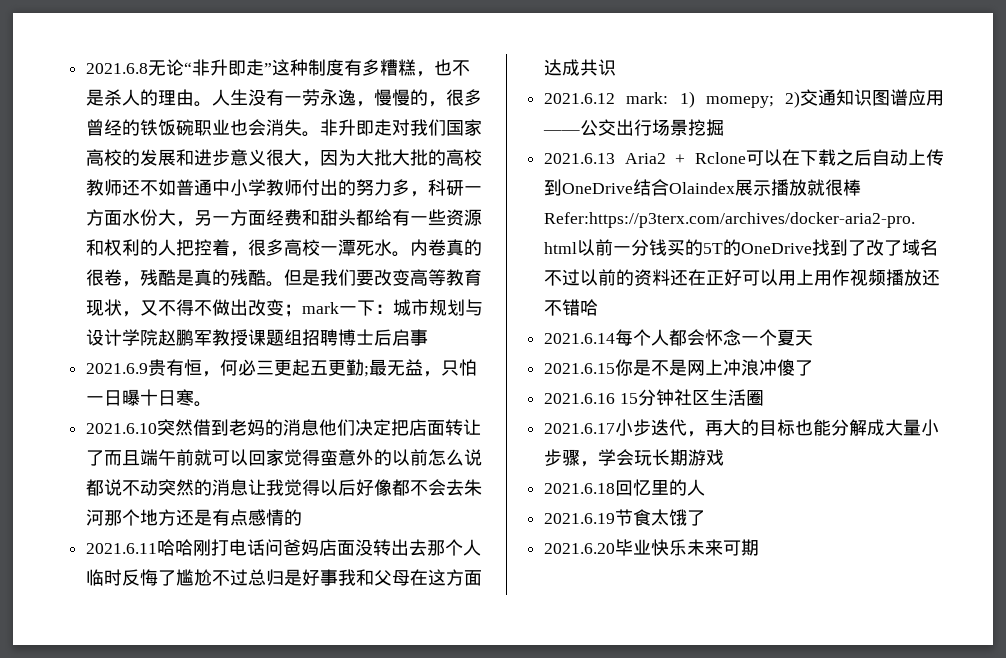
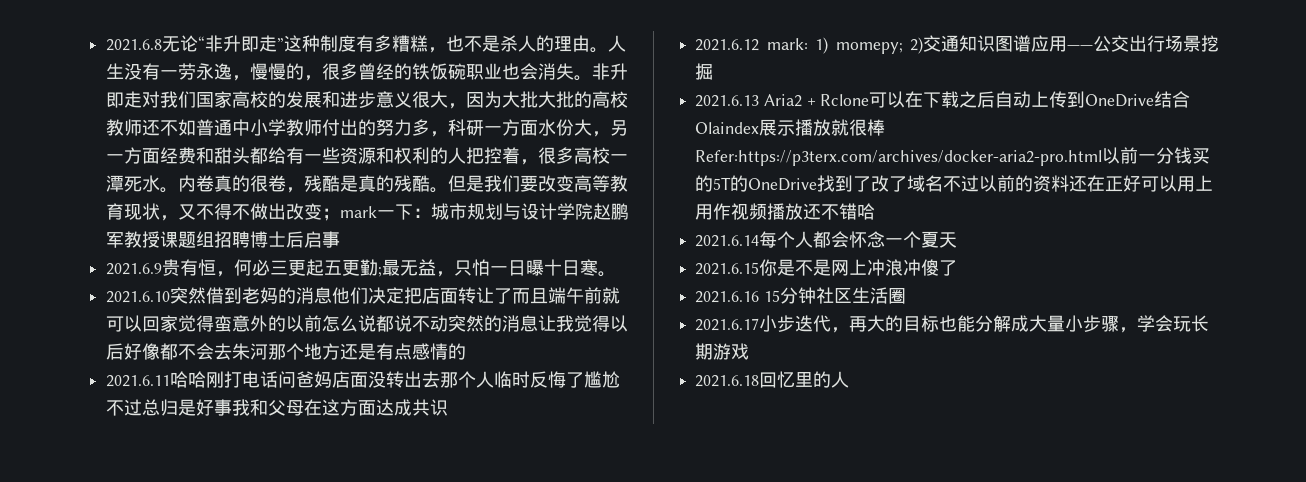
[544,509,706,526] [544,539,760,556] // 2021.6.19节食太饿了 // 2021.6.20毕业快乐未来可期 -> (850, 379) none

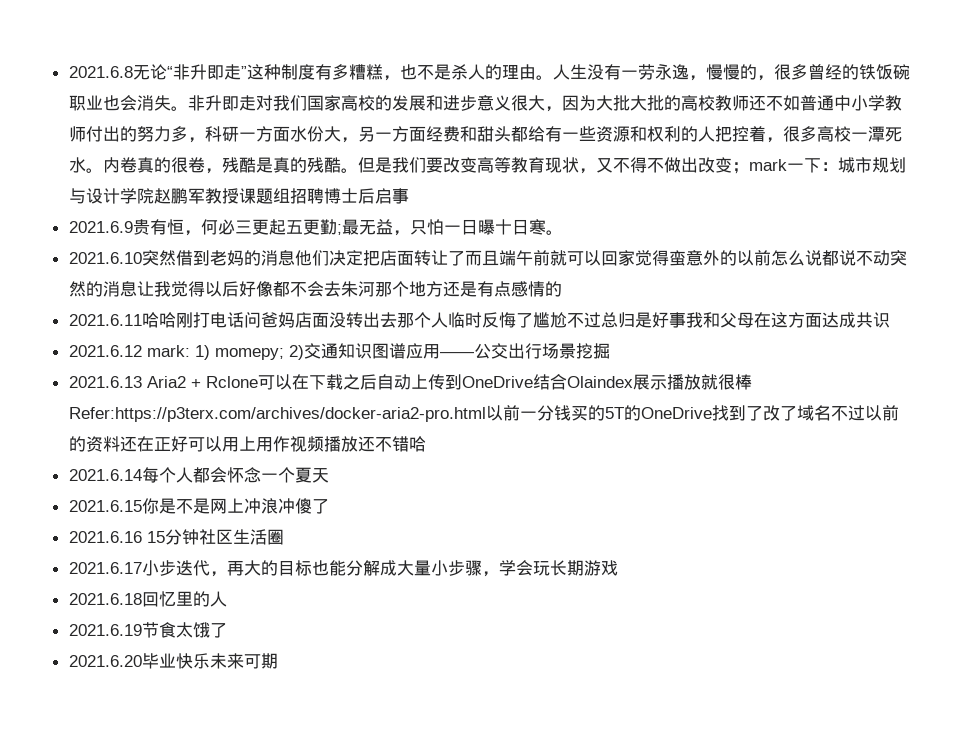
(850, 379) none -> [68,622,227,638] [68,653,278,669] // 2021.6.19节食太饿了 // 2021.6.20毕业快乐未来可期

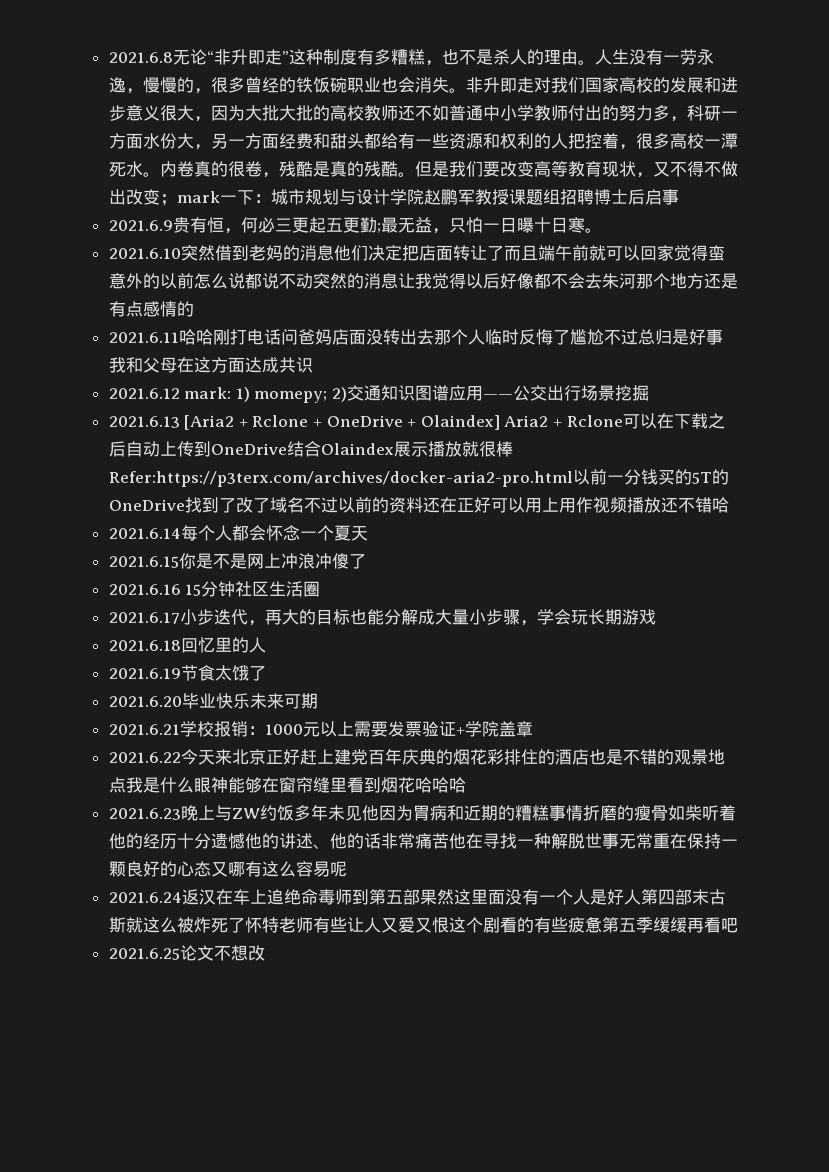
(142, 382) none -> [184,415,500,430] [Aria2 + Rclone + OneDrive + Olaindex]
(278, 661) none -> [108,721,533,737] [108,748,725,765] [108,777,466,793] [108,804,736,821] [108,833,738,849] [108,861,347,877] [108,889,726,905] [108,916,738,933] [108,945,265,961] // 2021.6.21学校报销：1000元以上需要发票验证+学院盖章 // 2021.6.22今天来北京正好赶上建党百年庆典的烟花彩排住的酒店也是不错的观景地点我是什么眼神能够在窗帘缝里看到烟花哈哈哈 // 2021.6.23晚上与ZW约饭多年未见他因为胃病和近期的糟糕事情折磨的瘦骨如柴听着他的经历十分遗憾他的讲述、他的话非常痛苦他在寻找一种解脱世事无常重在保持一颗良好的心态又哪有这么容易呢 // 2021.6.24返汉在车上追绝命毒师到第五部果然这里面没有一个人是好人第四部末古斯就这么被炸死了怀特老师有些让人又爱又恨这个剧看的有些疲惫第五季缓缓再看吧 // 2021.6.25论文不想改

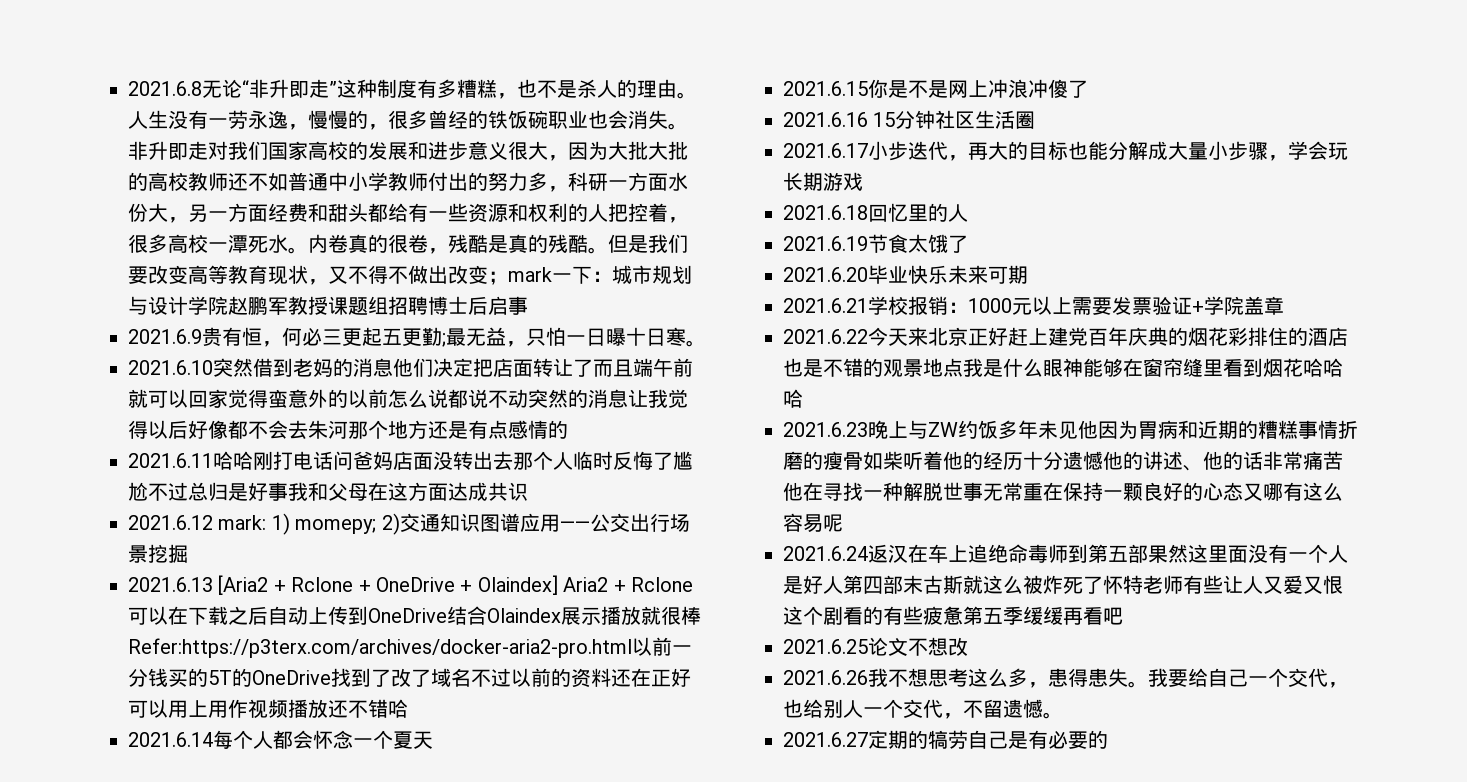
(265, 953) none -> [783,668,1348,688] [783,699,1063,719] [783,730,1108,749] // 2021.6.26我不想思考这么多，患得患失。我要给自己一个交代，也给别人一个交代，不留遗憾。 // 2021.6.27定期的犒劳自己是有必要的

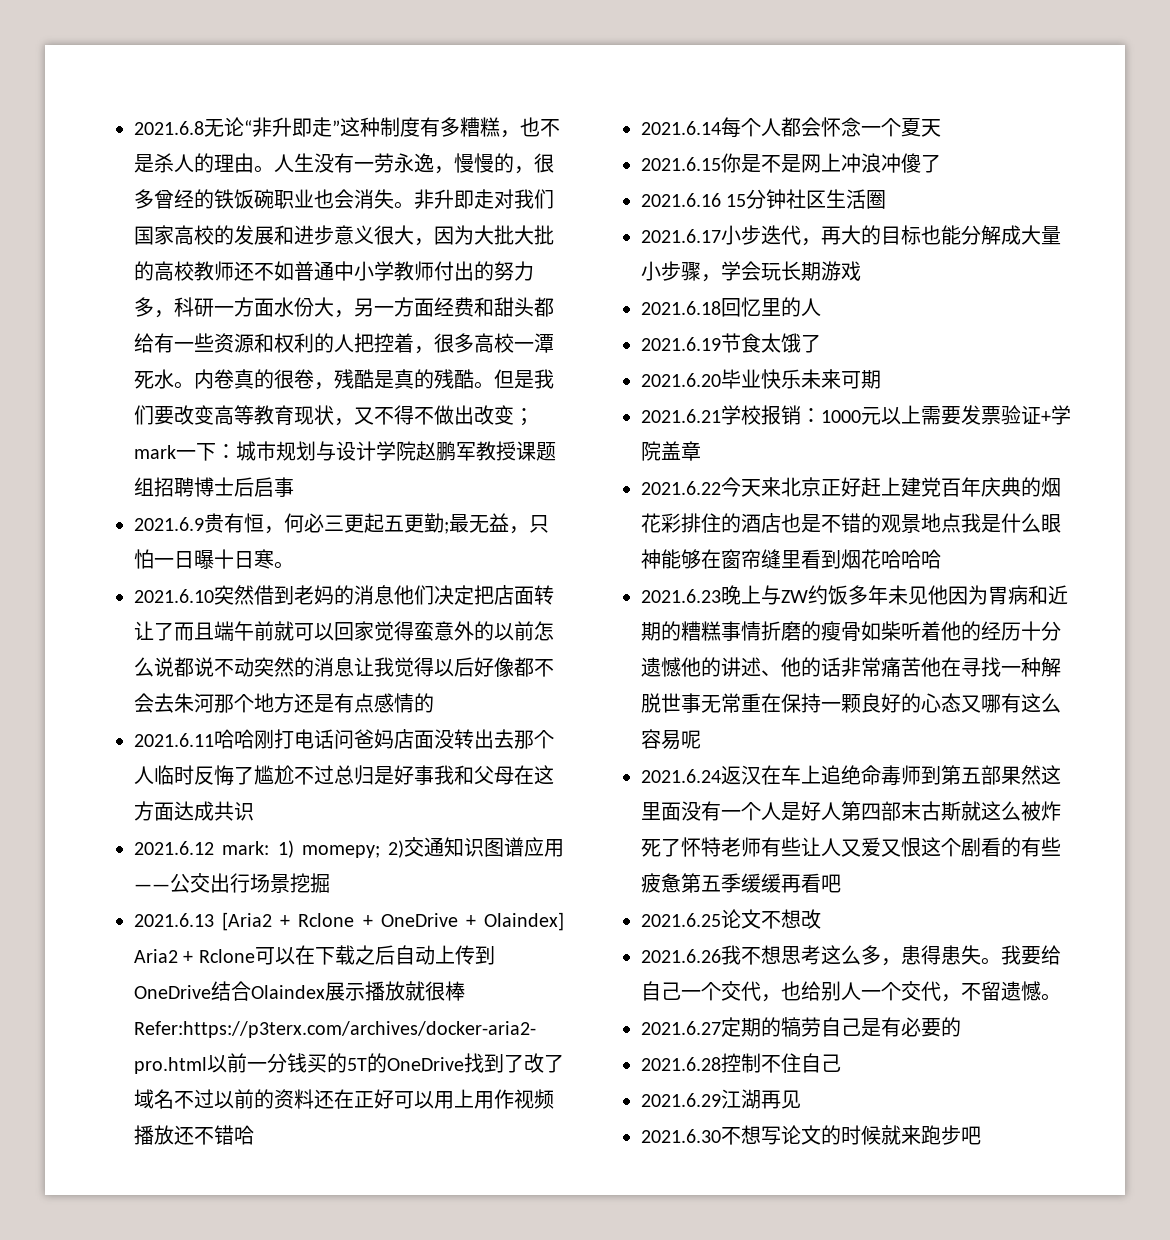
(1108, 739) none -> [641,1053,841,1073] [641,1089,801,1109] [641,1125,981,1145] // 2021.6.28控制不住自己 // 2021.6.29江湖再见 // 2021.6.30不想写论文的时候就来跑步吧

